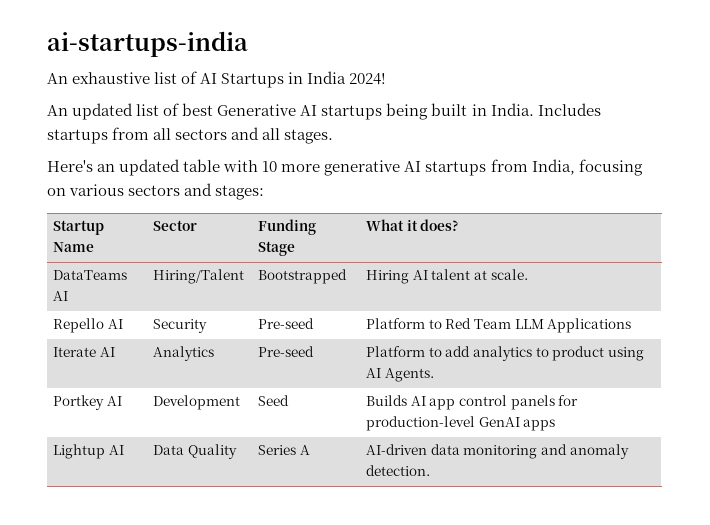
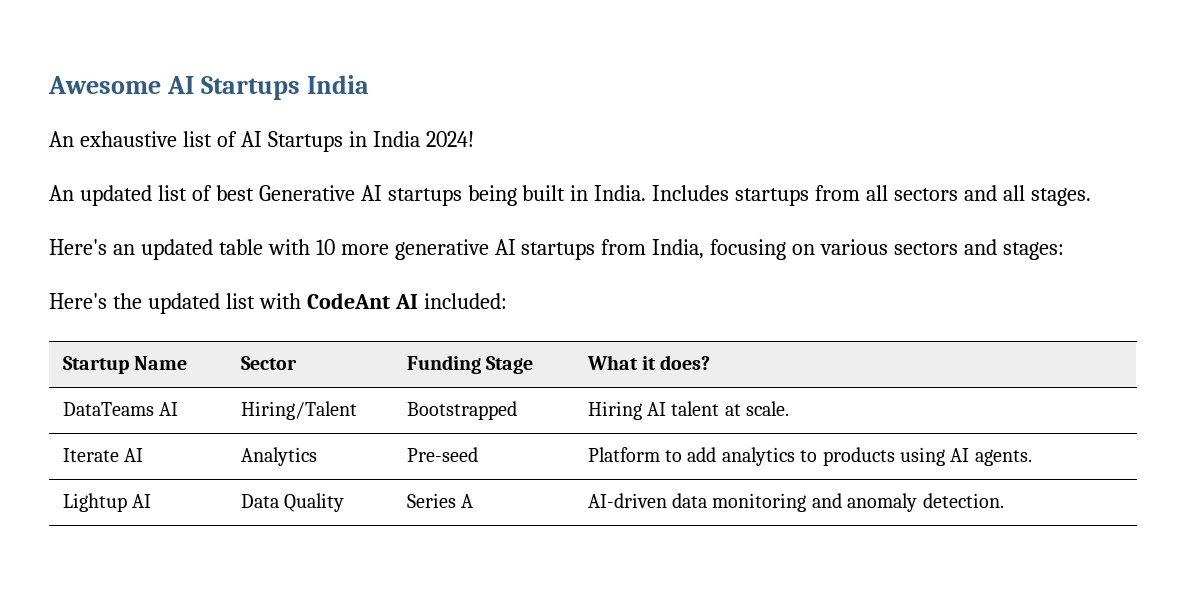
[47,31,248,57] ai-startups-india -> [48,75,369,100] Awesome AI Startups India
(265, 192) none -> [49,293,507,314] // Here's the updated list with CodeAnt AI included:
[53,318,123,333] [153,319,208,333] [258,318,315,329] [366,318,632,333] // Repello AI | Security | Pre-seed | Platform to Red Team LLM Applications -> (790, 408) none
[552,346,605,361] product -> [822,447,895,466] products
[384,368,434,382] [53,395,122,410] [153,395,241,410] [258,395,290,406] [366,395,579,410] [366,416,556,431] Agents. // Portkey AI | Development | Seed | Builds AI app control panels for production-level GenAI apps -> [974,449,1032,466] agents.

